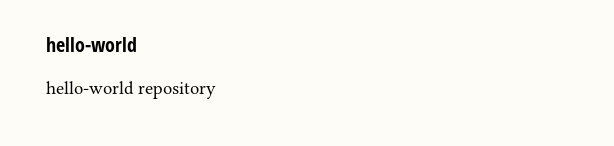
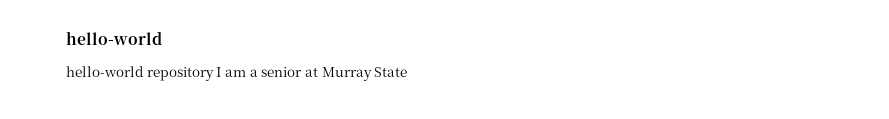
(216, 90) none -> [216,67,408,81] I am a senior at Murray State

